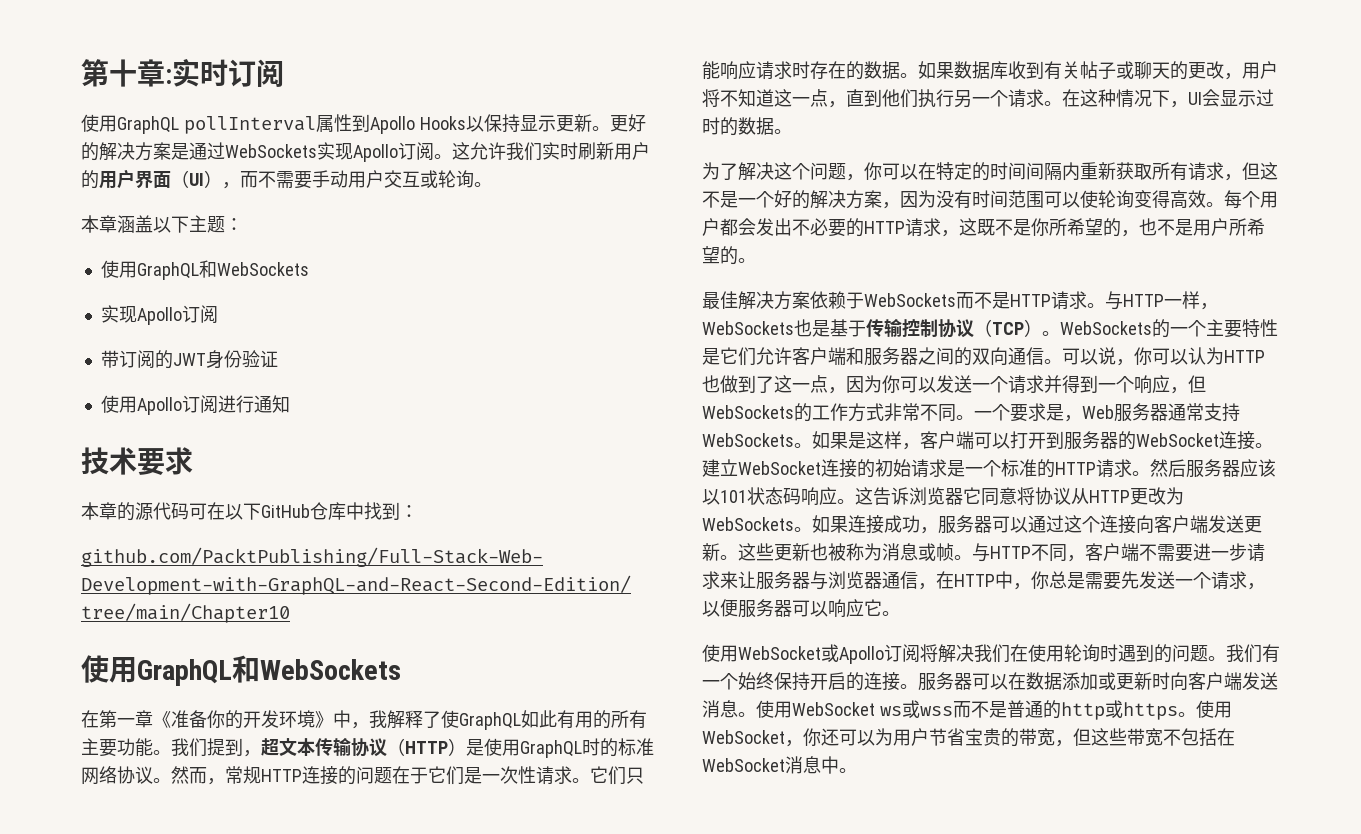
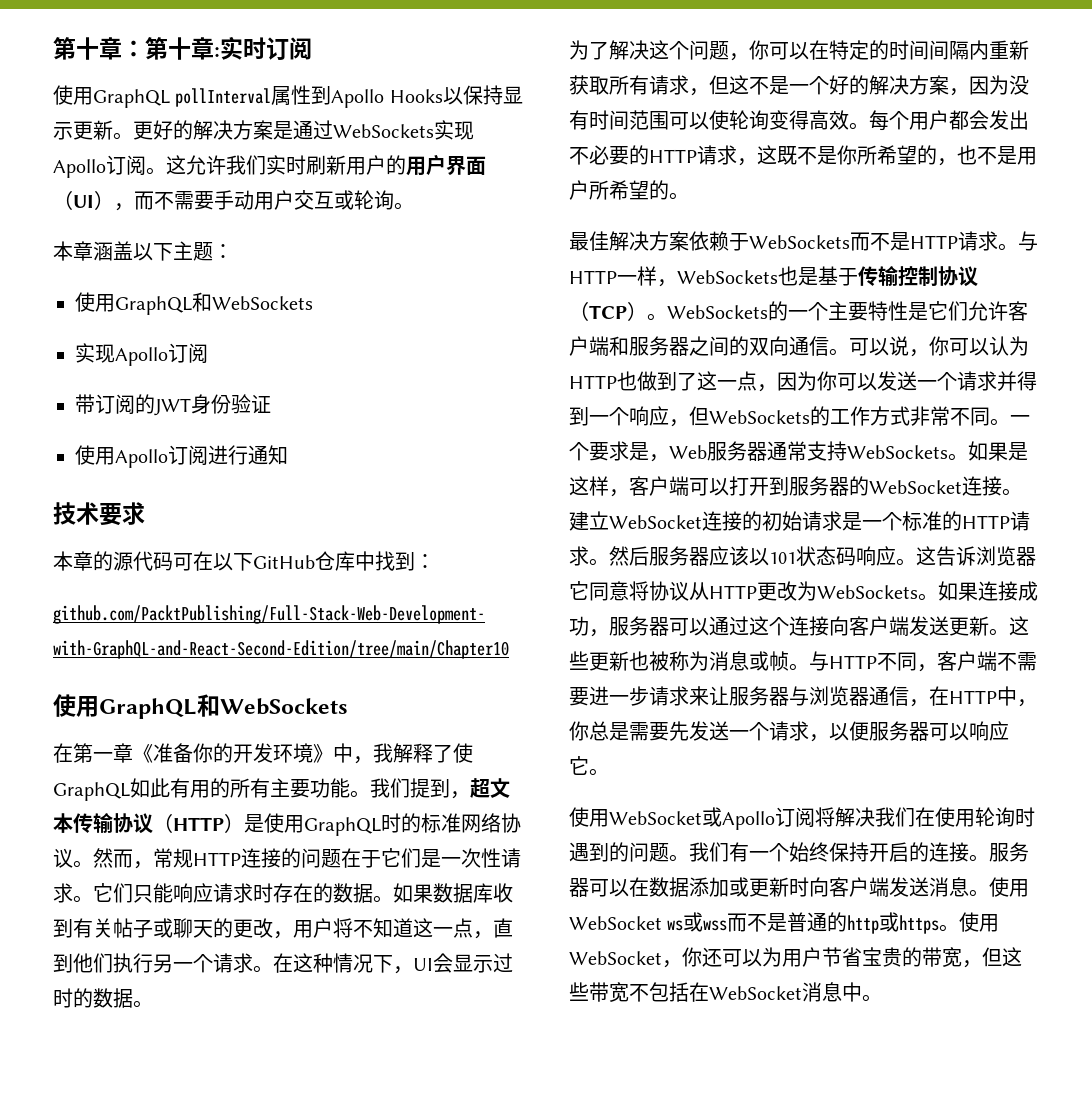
[81,59,172,87] 第十章: -> [53,37,220,60] 第十章：第十章:

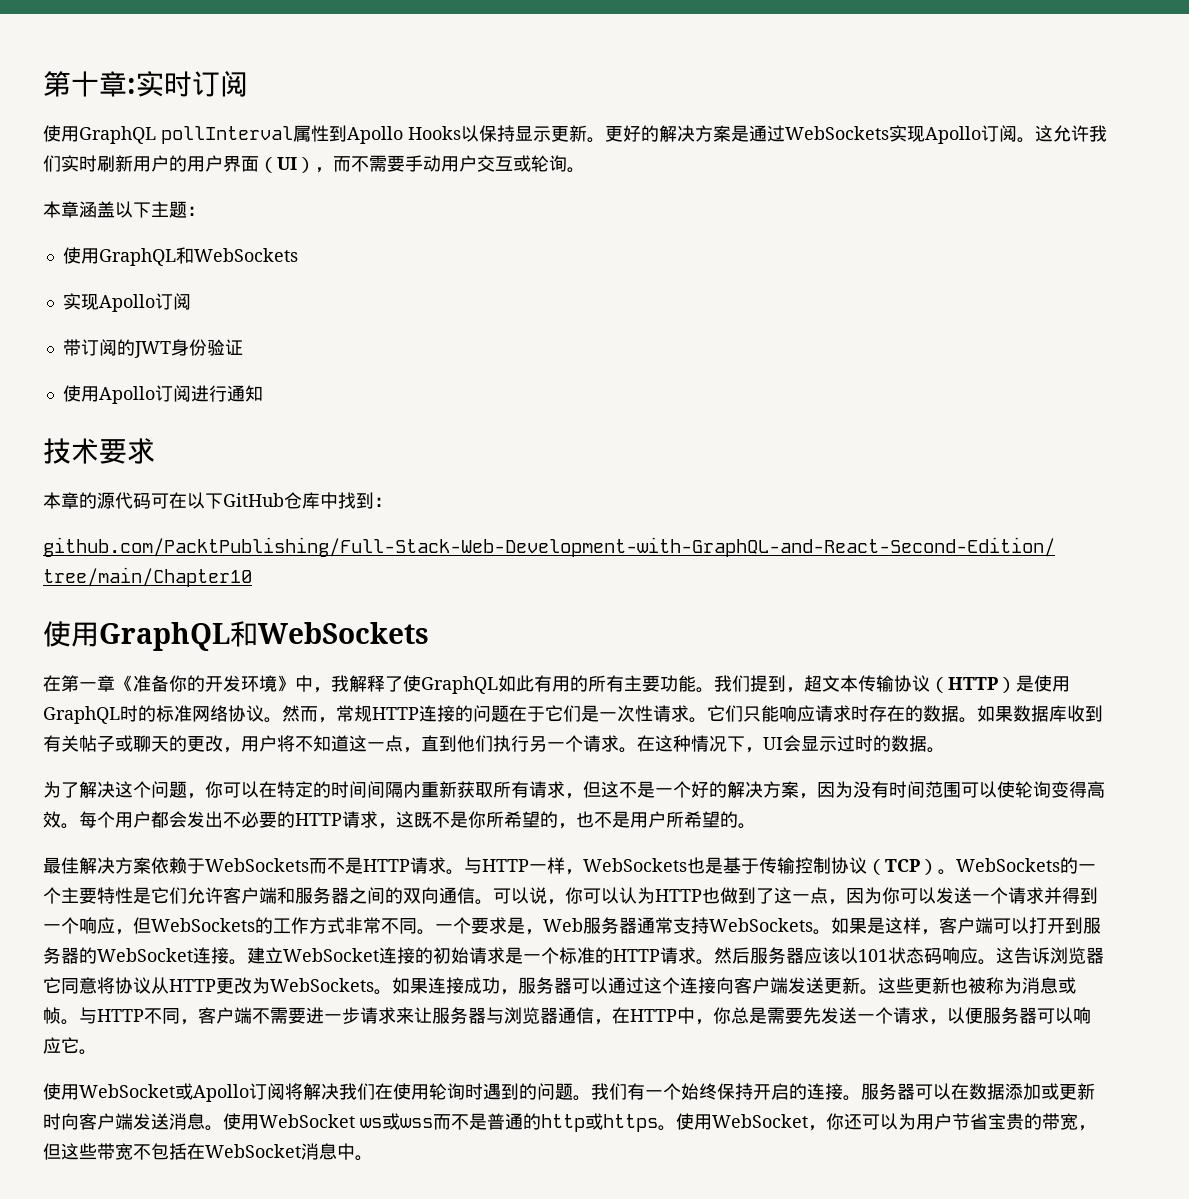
[53,37,220,60] 第十章：第十章: -> [43,71,136,97] 第十章:

